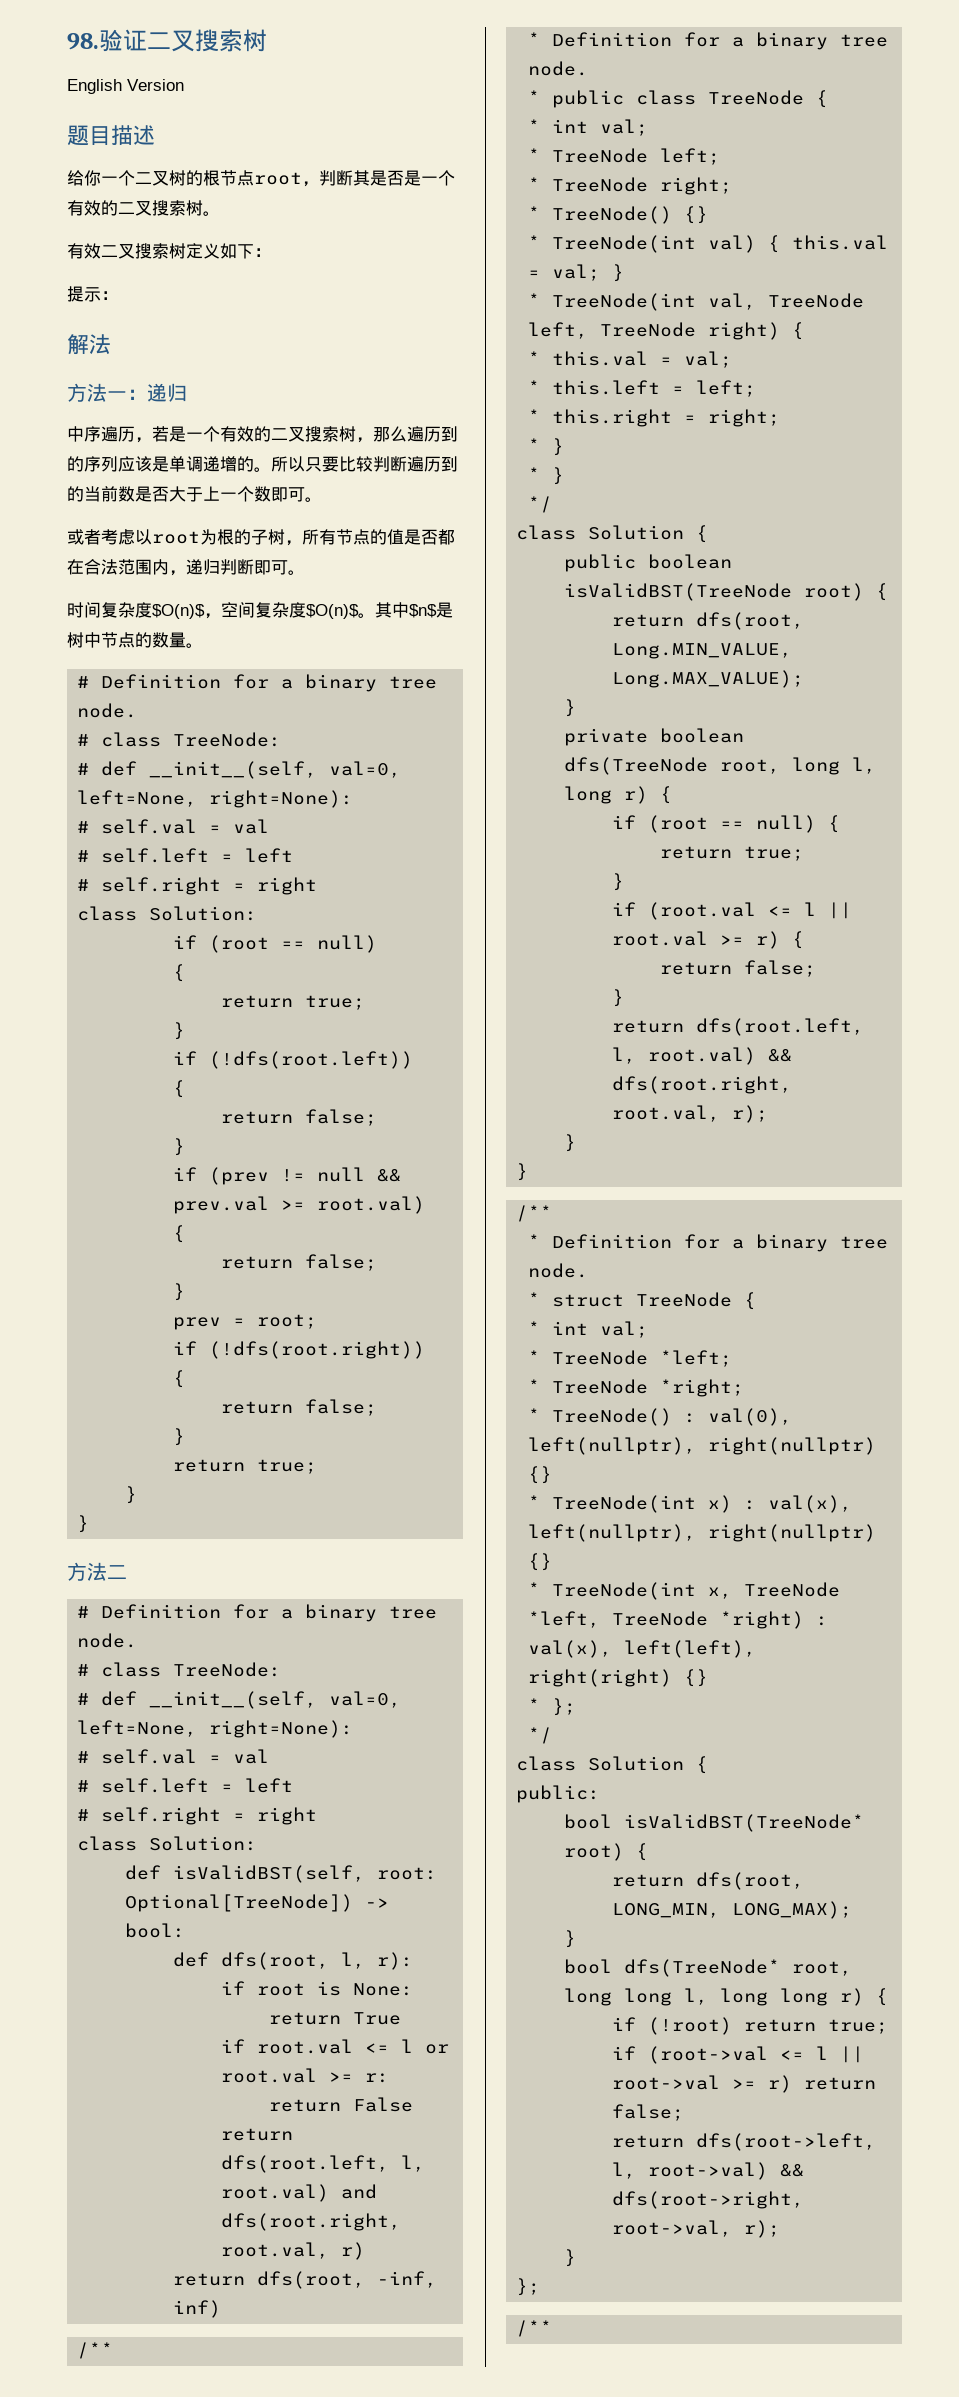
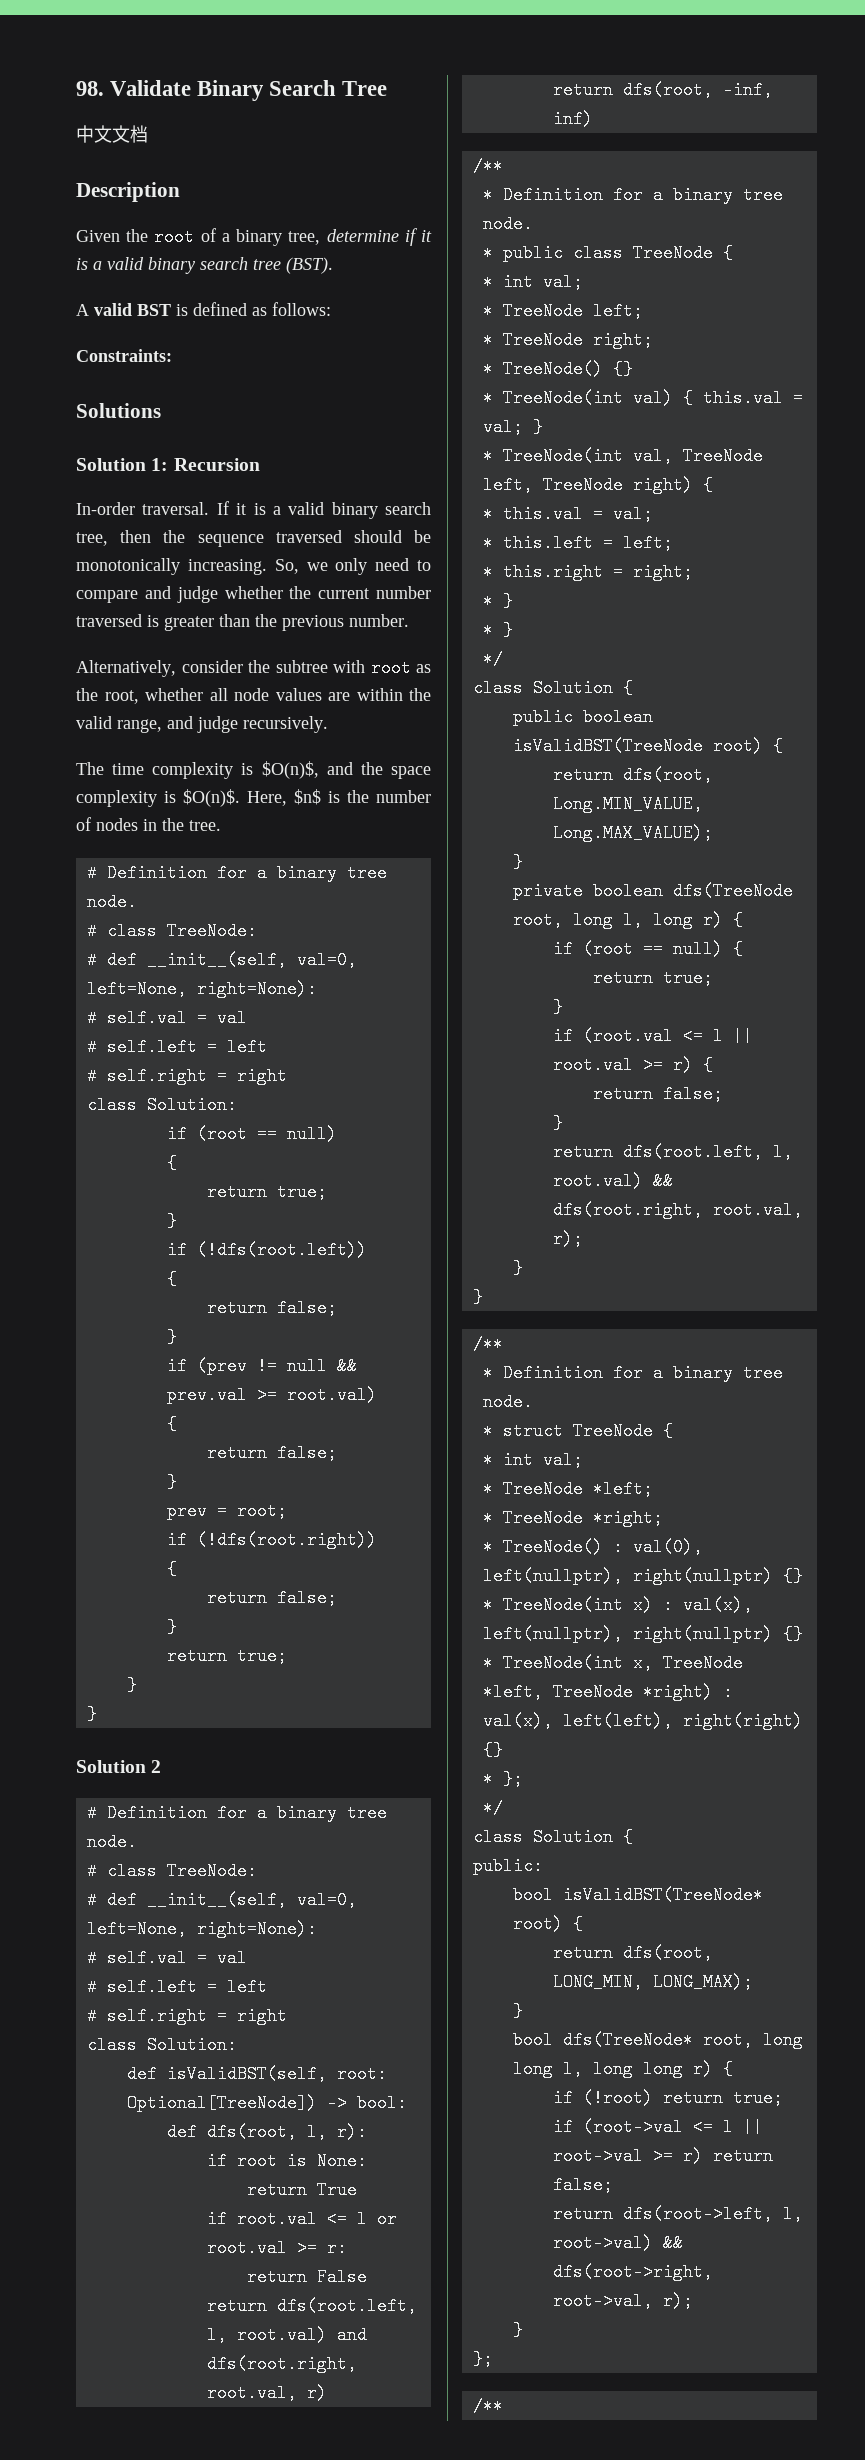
[99,29,267,52] [67,79,184,94] [67,125,155,146] [67,170,455,187] [67,200,220,216] [67,243,271,259] [67,286,118,302] [67,334,111,355] [67,383,187,402] [67,426,458,443] [67,456,458,472] [67,486,322,502] [67,529,455,546] [67,559,305,576] [67,602,453,619] [67,632,203,648] 验证二叉搜索树 // English Version // 题目描述 // 给你一个二叉树的根节点root，判断其是否是一个有效的二叉搜索树。 // 有效二叉搜索树定义如下： // 提示： // 解法 // 方法一：递归 // 中序遍历，若是一个有效的二叉搜索树，那么遍历到的序列应该是单调递增的。所以只要比较判断遍历到的当前数是否大于上一个数即可。 // 或者考虑以root为根的子树，所有节点的值是否都在合法范围内，递归判断即可。 // 时间复杂度$O(n)$，空间复杂度$O(n)$。其中$n$是树中节点的数量。 -> [110,80,388,101] [76,125,148,143] [76,182,180,202] [76,228,433,246] [76,257,333,274] [76,302,331,316] [76,349,172,362] [76,403,161,418] [76,458,260,471] [76,501,431,519] [76,530,431,547] [76,558,431,575] [76,586,431,603] [76,614,409,631] [76,659,431,677] [76,688,431,704] [76,716,328,733] [76,761,431,779] [76,789,431,807] [76,817,221,831] Validate Binary Search Tree // 中文文档 // Description // Given the root of a binary tree, determine if it is a valid binary search tree (BST). // A valid BST is defined as follows: // Constraints: // Solutions // Solution 1: Recursion // In-order traversal. If it is a valid binary search tree, then the sequence traversed should be monotonically increasing. So, we only need to compare and judge whether the current number traversed is greater than the previous number. // Alternatively, consider the subtree with root as the root, whether all node values are within the valid range, and judge recursively. // The time complexity is $O(n)$, and the space complexity is $O(n)$. Here, $n$ is the number of nodes in the tree.
[67,1562,127,1581] 方法二 -> [76,1760,162,1773] Solution 2

